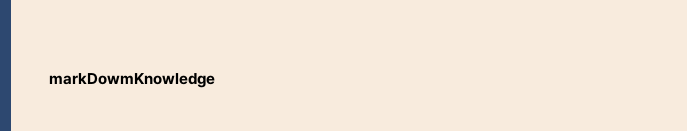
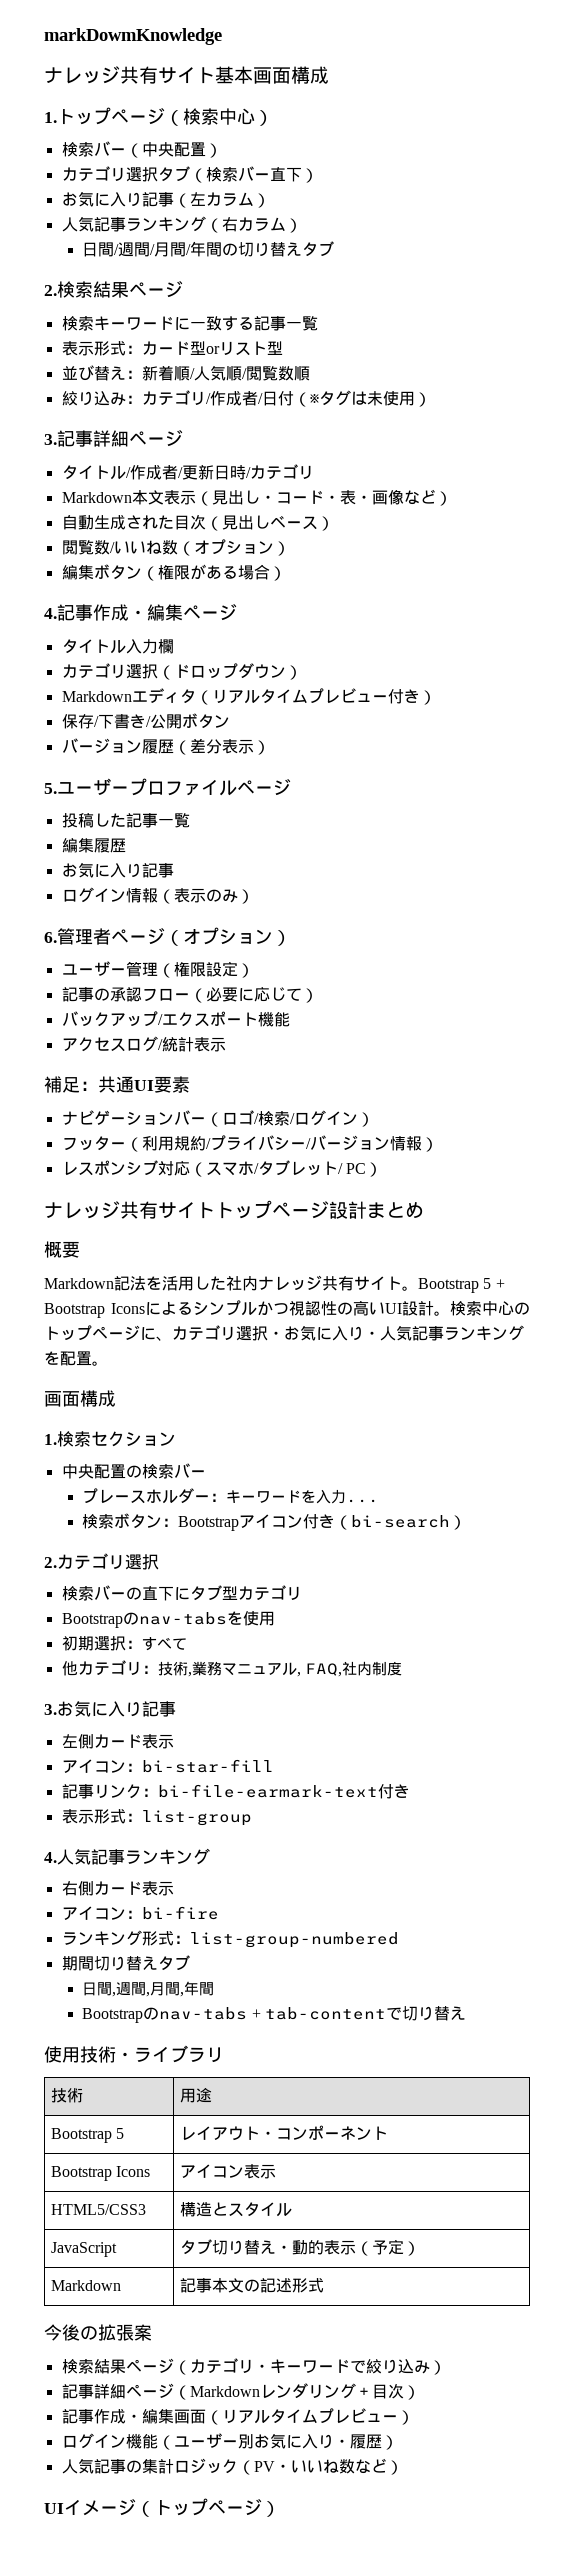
(215, 80) none -> [44,66,329,84] [44,107,273,126] [61,141,222,158] [61,166,318,183] [61,192,270,208] [61,216,302,233] [82,241,335,257] [44,281,183,298] [61,316,318,331] [61,341,283,356] [61,365,310,381] [61,390,431,407] [44,430,183,447] [61,464,314,480] [61,489,452,506] [61,514,334,531] [61,539,290,556] [61,564,286,581] [44,604,237,621] [61,639,174,654] [61,663,302,680] [61,688,436,705] [61,713,230,729] [61,738,270,755] [44,778,291,796] [61,813,190,828] [61,838,126,853] [61,863,174,878] [61,887,254,904] [44,927,291,946] [61,961,254,978] [61,987,318,1003] [61,1011,290,1027] [61,1036,226,1052] [44,1076,190,1093] [61,1110,374,1127] [61,1135,438,1152] [61,1160,382,1177] [44,1200,424,1219] [44,1241,80,1258] [44,1275,505,1293] [44,1300,530,1318] [44,1325,524,1341] [44,1351,108,1366] [44,1390,116,1407] [44,1431,176,1447] [61,1463,206,1479] [82,1488,380,1504] [82,1513,467,1531] [44,1553,159,1570] [61,1585,302,1601] [61,1611,275,1628] [61,1636,187,1651] [61,1660,402,1677] [44,1701,176,1717] [61,1734,174,1749] [61,1759,274,1773] [61,1784,410,1799] [61,1809,252,1826] [44,1848,210,1865] [61,1881,174,1896] [61,1906,219,1920] [61,1930,399,1948] [61,1955,190,1971] [82,1981,215,1997] [82,2006,466,2023] [44,2045,224,2063] [50,2088,83,2103] [179,2087,212,2103] [50,2128,125,2143] [179,2125,388,2141] [50,2166,151,2181] [179,2164,276,2179] [50,2204,146,2215] [179,2202,292,2217] [50,2242,117,2257] [179,2239,420,2256] [50,2280,121,2291] [179,2278,324,2293] [44,2324,152,2341] [61,2358,446,2375] [61,2383,420,2400] [61,2408,414,2425] [61,2433,398,2450] [61,2458,403,2475] [44,2498,280,2517] // ナレッジ共有サイト基本画面構成 // 1.トップページ（検索中心） // 検索バー（中央配置） // カテゴリ選択タブ（検索バー直下） // お気に入り記事（左カラム） // 人気記事ランキング（右カラム） // 日間/週間/月間/年間の切り替えタブ // 2.検索結果ページ // 検索キーワードに一致する記事一覧 // 表示形式：カード型orリスト型 // 並び替え：新着順/人気順/閲覧数順 // 絞り込み：カテゴリ/作成者/日付（※タグは未使用） // 3.記事詳細ページ // タイトル/作成者/更新日時/カテゴリ // Markdown本文表示（見出し・コード・表・画像など） // 自動生成された目次（見出しベース） // 閲覧数/いいね数（オプション） // 編集ボタン（権限がある場合） // 4.記事作成・編集ページ // タイトル入力欄 // カテゴリ選択（ドロップダウン） // Markdownエディタ（リアルタイムプレビュー付き） // 保存/下書き/公開ボタン // バージョン履歴（差分表示） // 5.ユーザープロファイルページ // 投稿した記事一覧 // 編集履歴 // お気に入り記事 // ログイン情報（表示のみ） // 6.管理者ページ（オプション） // ユーザー管理（権限設定） // 記事の承認フロー（必要に応じて） // バックアップ/エクスポート機能 // アクセスログ/統計表示 // 補足：共通UI要素 // ナビゲーションバー（ロゴ/検索/ログイン） // フッター（利用規約/プライバシー/バージョン情報） // レスポンシブ対応（スマホ/タブレット/ PC） // ナレッジ共有サイトトップページ設計まとめ // 概要 // Markdown記法を活用した社内ナレッジ共有サイト。Bootstrap 5 + Bootstrap Iconsによるシンプルかつ視認性の高いUI設計。検索中心のトップページに、カテゴリ選択・お気に入り・人気記事ランキングを配置。 // 画面構成 // 1.検索セクション // 中央配置の検索バー // プレースホルダー：キーワードを入力... // 検索ボタン：Bootstrapアイコン付き（bi-search） // 2.カテゴリ選択 // 検索バーの直下にタブ型カテゴリ // Bootstrapのnav-tabsを使用 // 初期選択：すべて // 他カテゴリ：技術,業務マニュアル, FAQ,社内制度 // 3.お気に入り記事 // 左側カード表示 // アイコン：bi-star-fill // 記事リンク：bi-file-earmark-text付き // 表示形式：list-group // 4.人気記事ランキング // 右側カード表示 // アイコン：bi-fire // ランキング形式：list-group-numbered // 期間切り替えタブ // 日間,週間,月間,年間 // Bootstrapのnav-tabs + tab-contentで切り替え // 使用技術・ライブラリ // 技術 | 用途 // Bootstrap 5 | レイアウト・コンポーネント // Bootstrap Icons | アイコン表示 // HTML5/CSS3 | 構造とスタイル // JavaScript | タブ切り替え・動的表示（予定） // Markdown | 記事本文の記述形式 // 今後の拡張案 // 検索結果ページ（カテゴリ・キーワードで絞り込み） // 記事詳細ページ（Markdownレンダリング＋目次） // 記事作成・編集画面（リアルタイムプレビュー） // ログイン機能（ユーザー別お気に入り・履歴） // 人気記事の集計ロジック（PV・いいね数など） // UIイメージ（トップページ）

